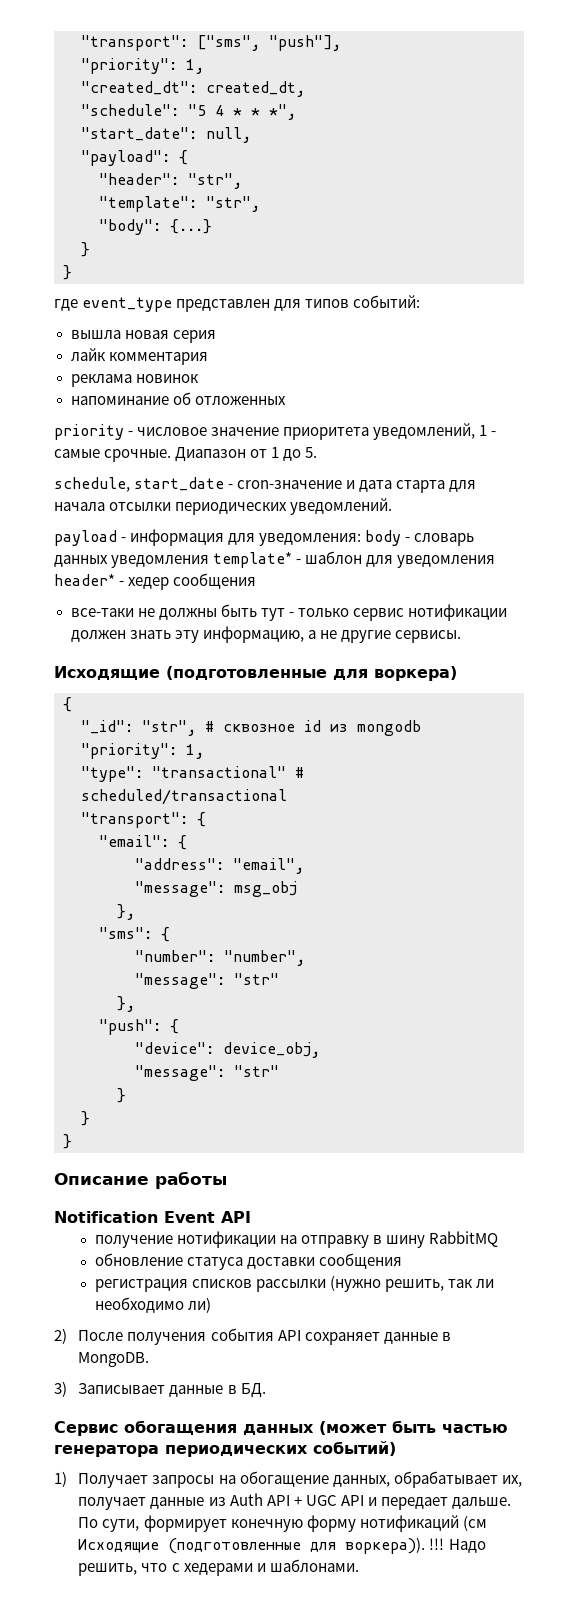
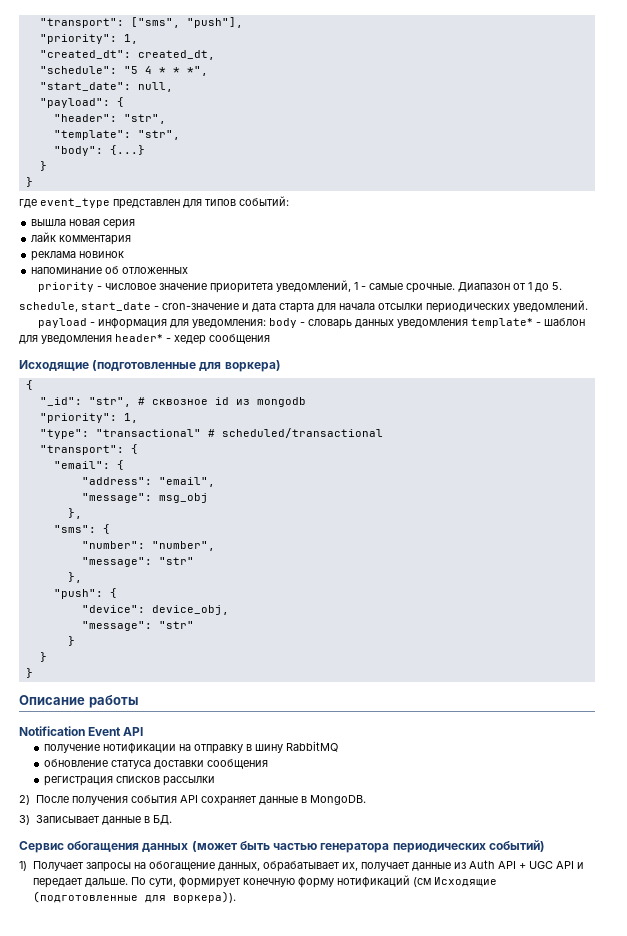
[70,604,507,621] [70,626,461,643] // все-таки не должны быть тут - только сервис нотификации должен знать эту информацию, а не другие сервисы. -> (270, 339) none
[330,1275,495,1292] [94,1297,211,1313] (нужно решить, так ли необходимо ли) -> (216, 781) none
[429,1538,486,1553] [78,1559,359,1576] !!! Надо решить, что с хедерами и шаблонами. -> (236, 897) none

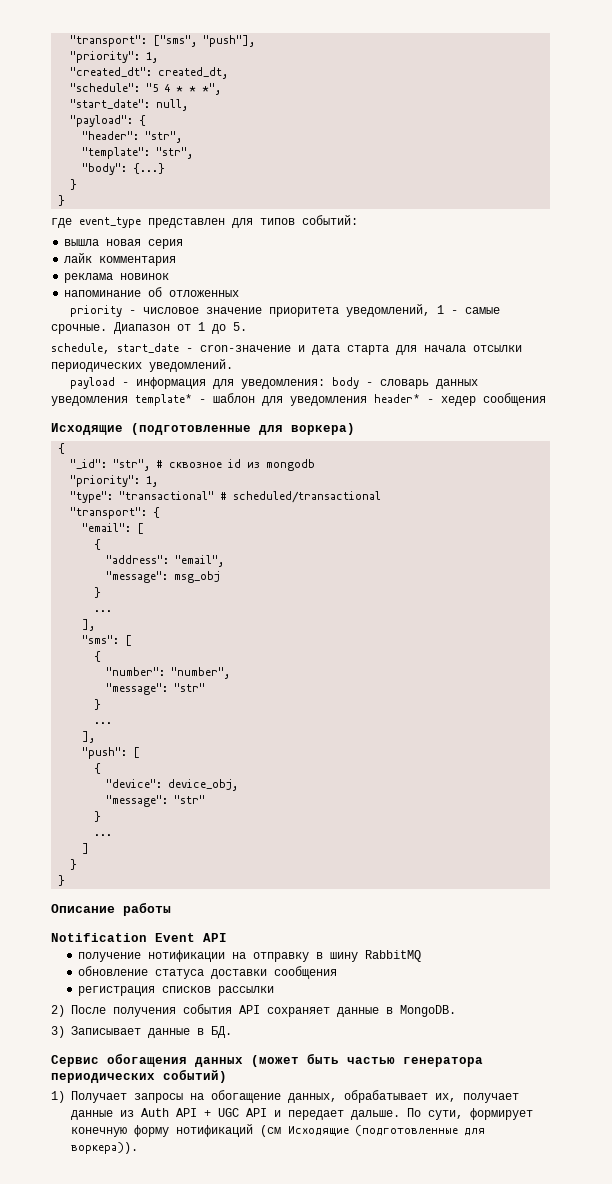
(110, 465) none -> [137,523,145,534] [ //
[67,508,82,519] }, -> [94,587,102,598] [94,610,113,612] [82,619,96,631] } // ... // ],
(96, 529) none -> [125,635,133,646] [ //
[67,572,82,583] }, -> [94,699,102,710] [94,722,113,724] [82,731,96,743] } // ... // ],
(103, 594) none -> [133,747,141,758] [ //
(75, 641) none -> [94,834,113,836] [82,843,90,854] // ... // ]

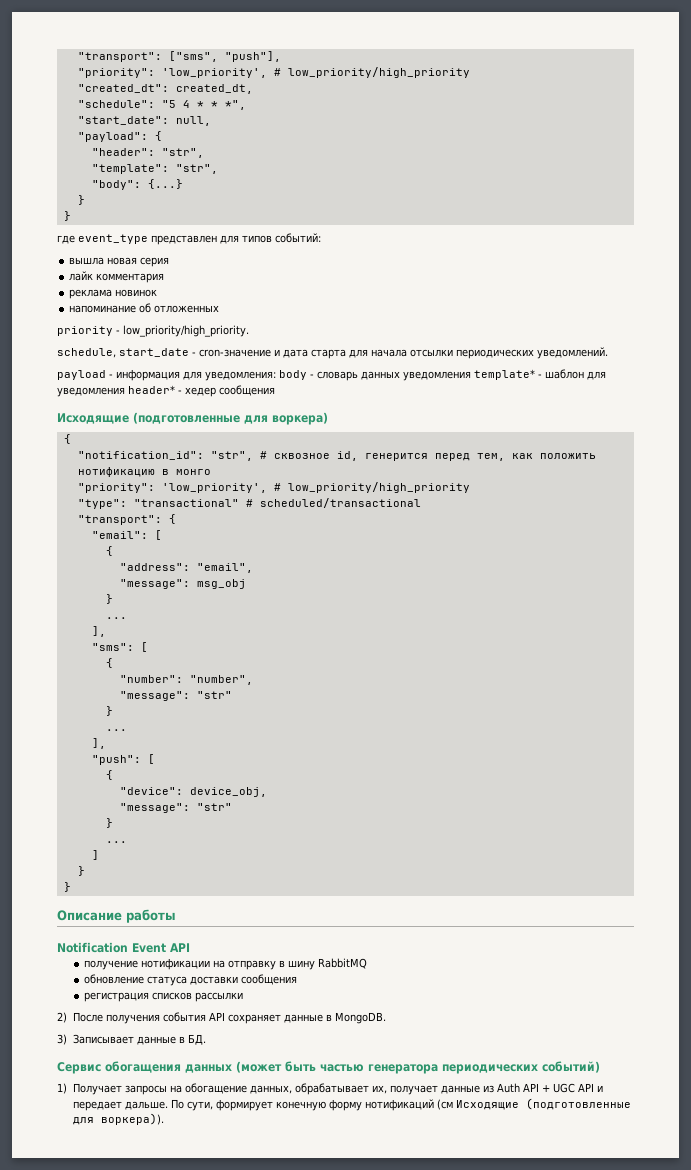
[146,52,159,63] 1, -> [161,67,470,78] 'low_priority', # low_priority/high_priority
[143,304,501,317] [51,322,247,334] числовое значение приоритета уведомлений, 1 - самые срочные. Диапазон от 1 до 5. -> [123,325,249,337] low_priority/high_priority.
[70,459,108,469] "_id": -> [77,451,204,460] "notification_id":
[228,459,316,471] [70,475,159,487] id из mongodb // "priority": 1, -> [336,451,596,461] [77,467,211,477] [77,482,470,493] id, генерится перед тем, как положить нотификацию в монго // "priority": 'low_priority', # low_priority/high_priority

